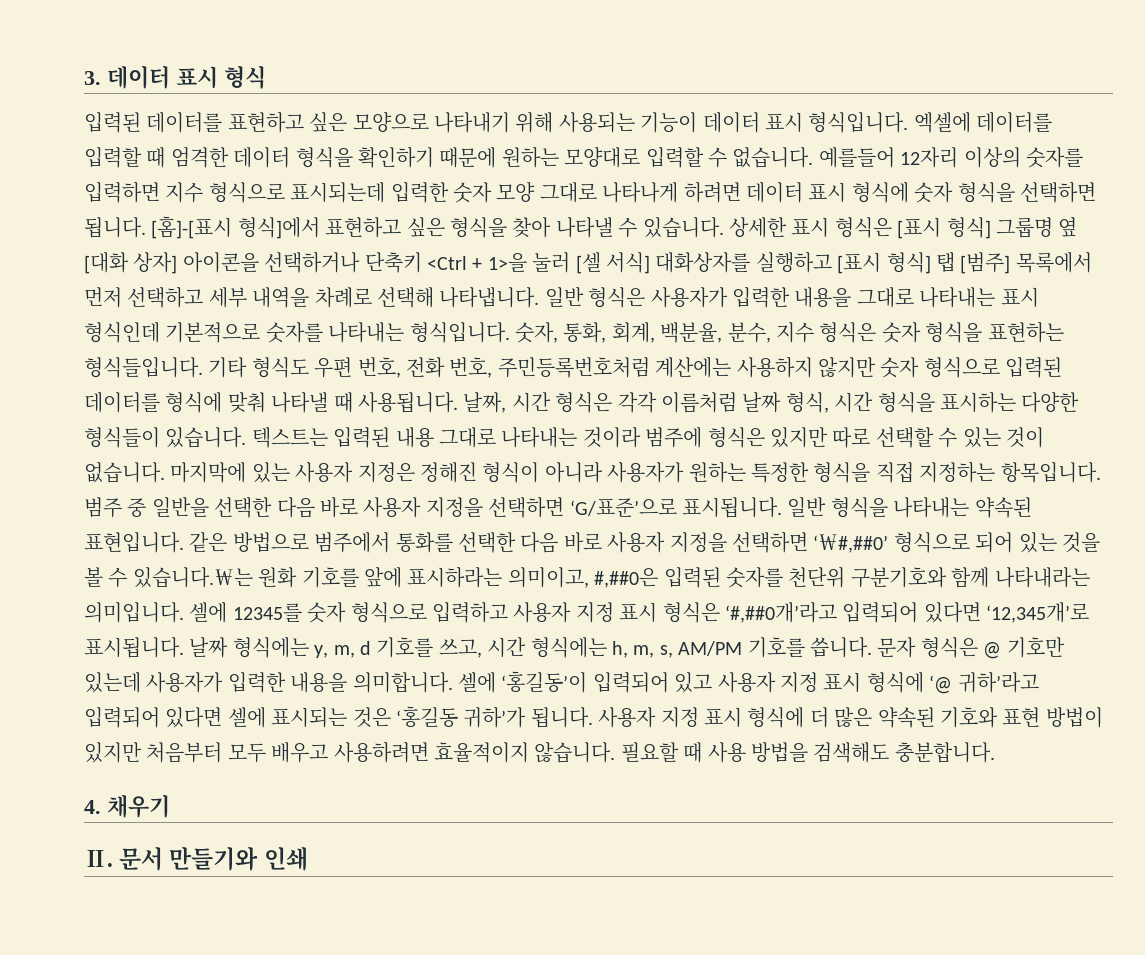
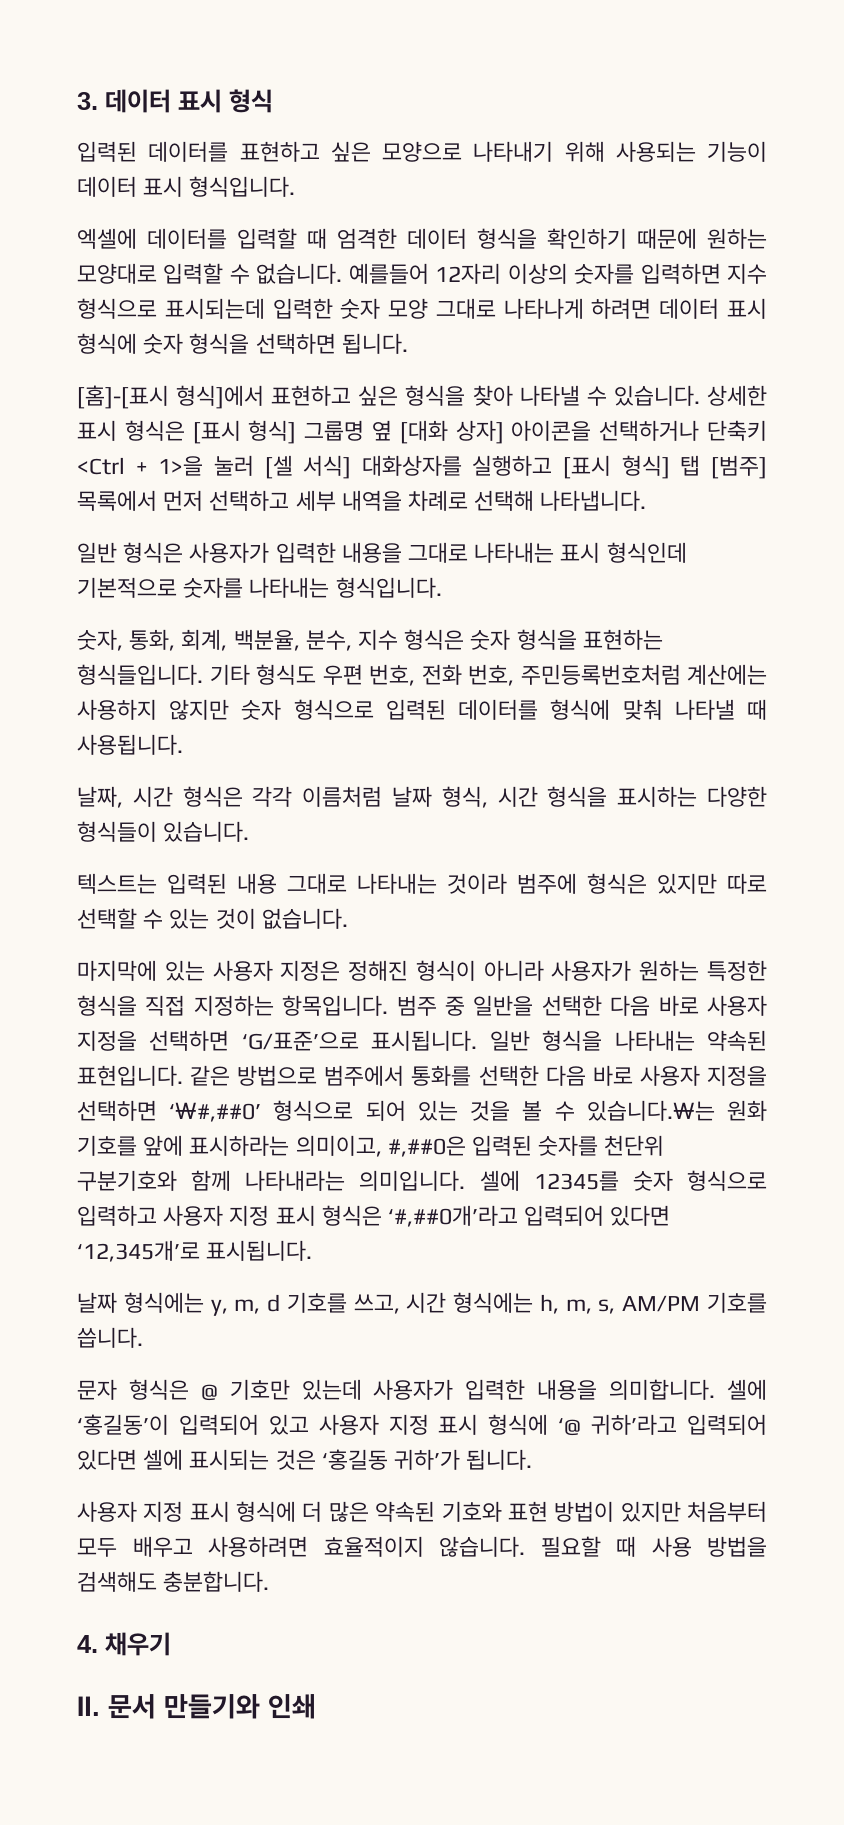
(909, 122) none -> (296, 186) //
(146, 227) none -> (408, 343) //
(540, 297) none -> (647, 500) //
(510, 332) none -> (442, 587) //
(458, 402) none -> (183, 744) //
(247, 437) none -> (250, 831) //
(165, 472) none -> (348, 918) //
(184, 647) none -> (313, 1250) //
(872, 647) none -> (143, 1337) //
(593, 717) none -> (533, 1459) //

